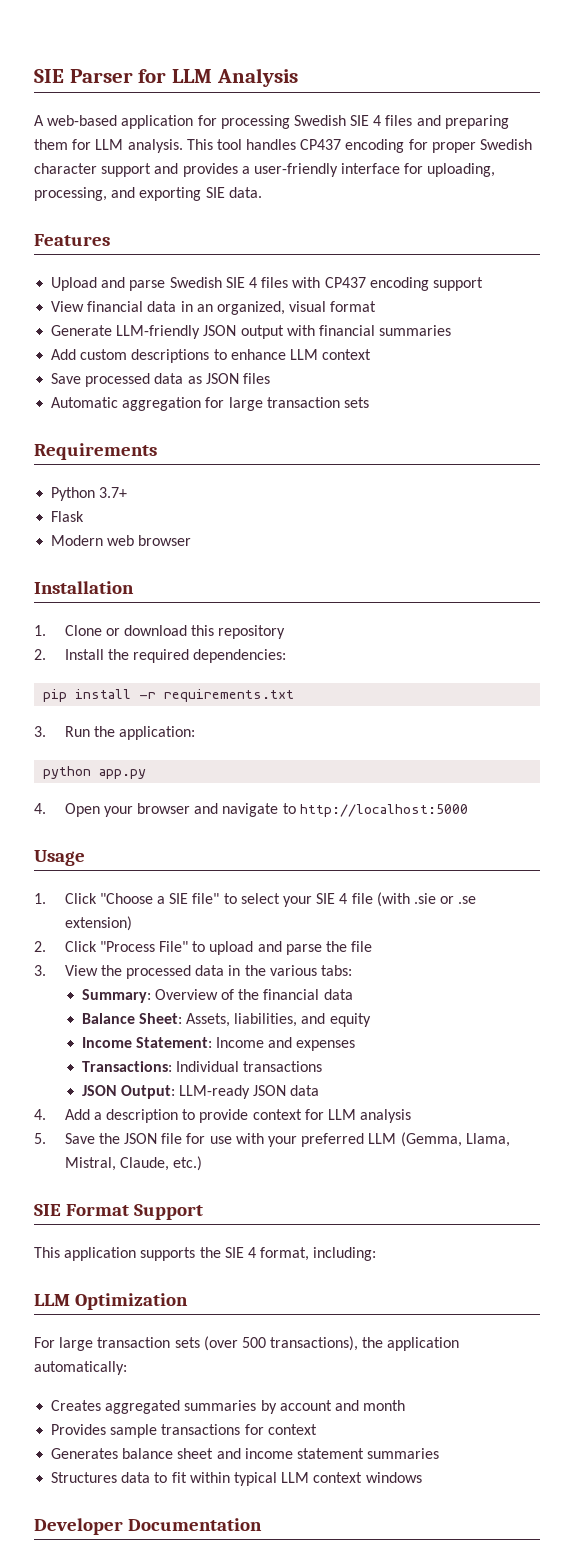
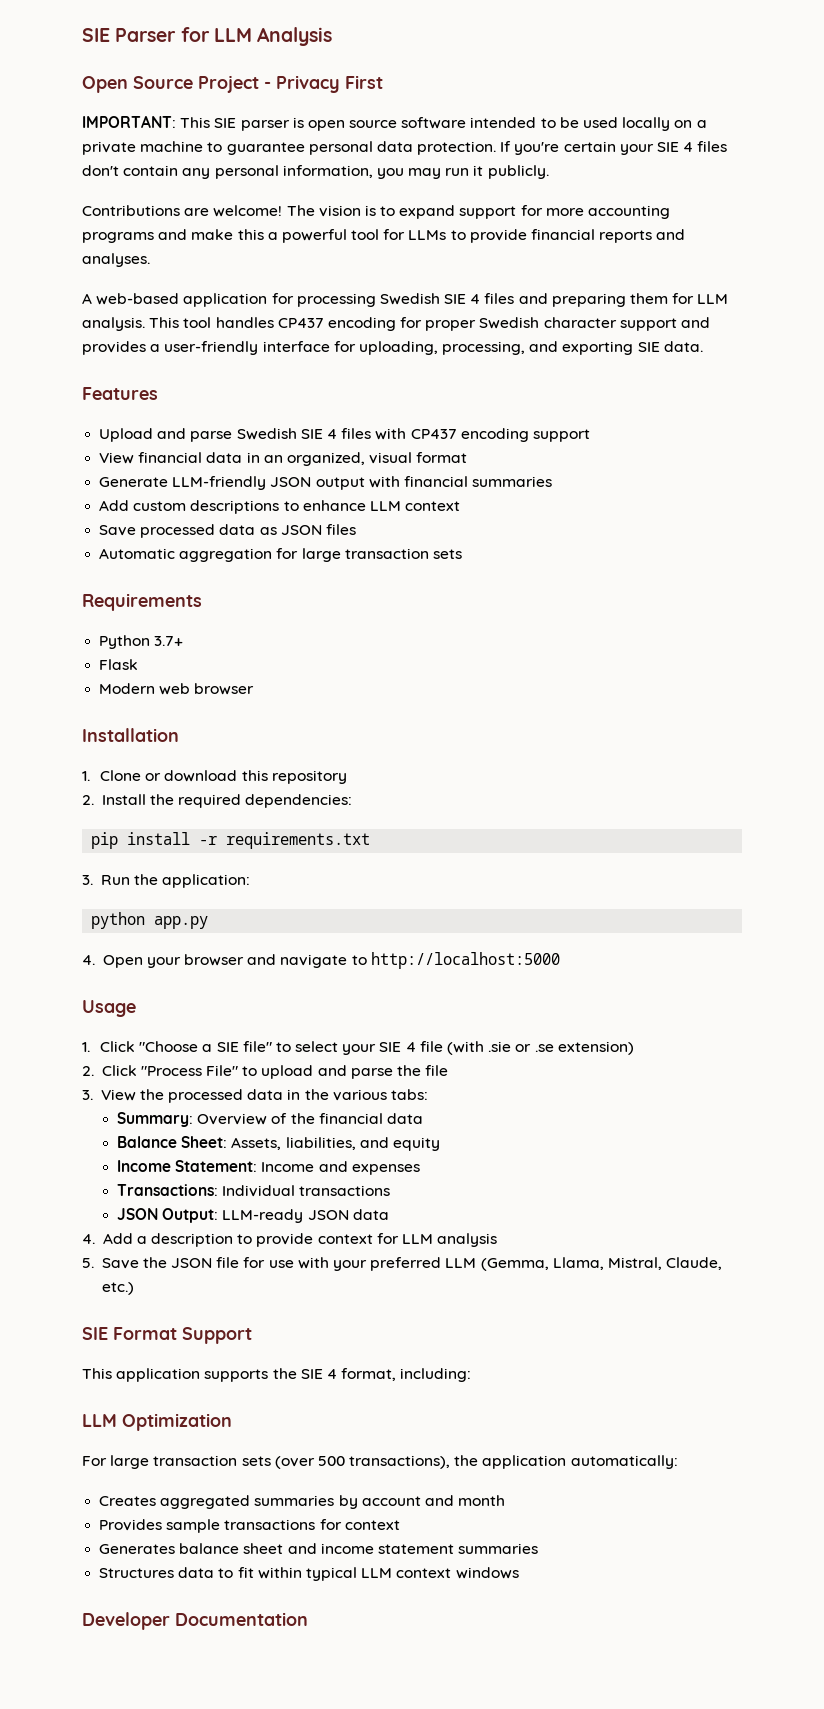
(298, 77) none -> [82,75,383,93] [82,115,707,131] [82,141,728,155] [82,165,549,179] [82,205,671,219] [82,229,686,243] [82,253,150,267] // Open Source Project - Privacy First // IMPORTANT: This SIE parser is open source software intended to be used locally on a private machine to guarantee personal data protection. If you're certain your SIE 4 files don't contain any personal information, you may run it publicly. // Contributions are welcome! The vision is to expand support for more accounting programs and make this a powerful tool for LLMs to provide financial reports and analyses.

